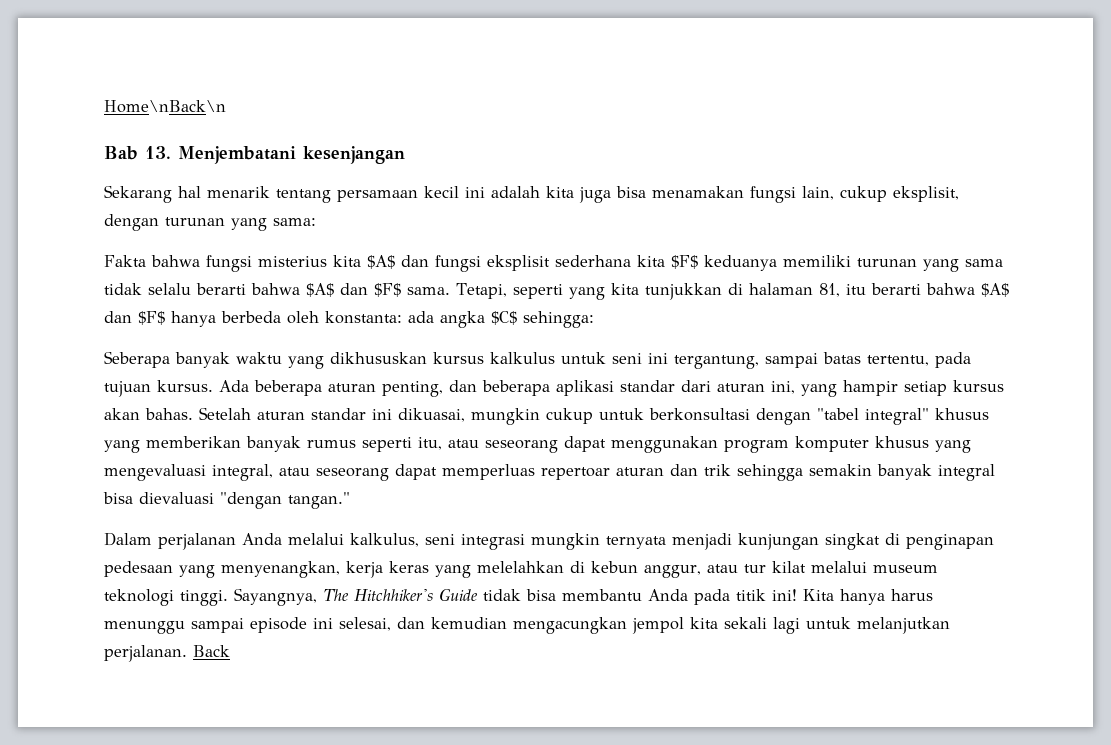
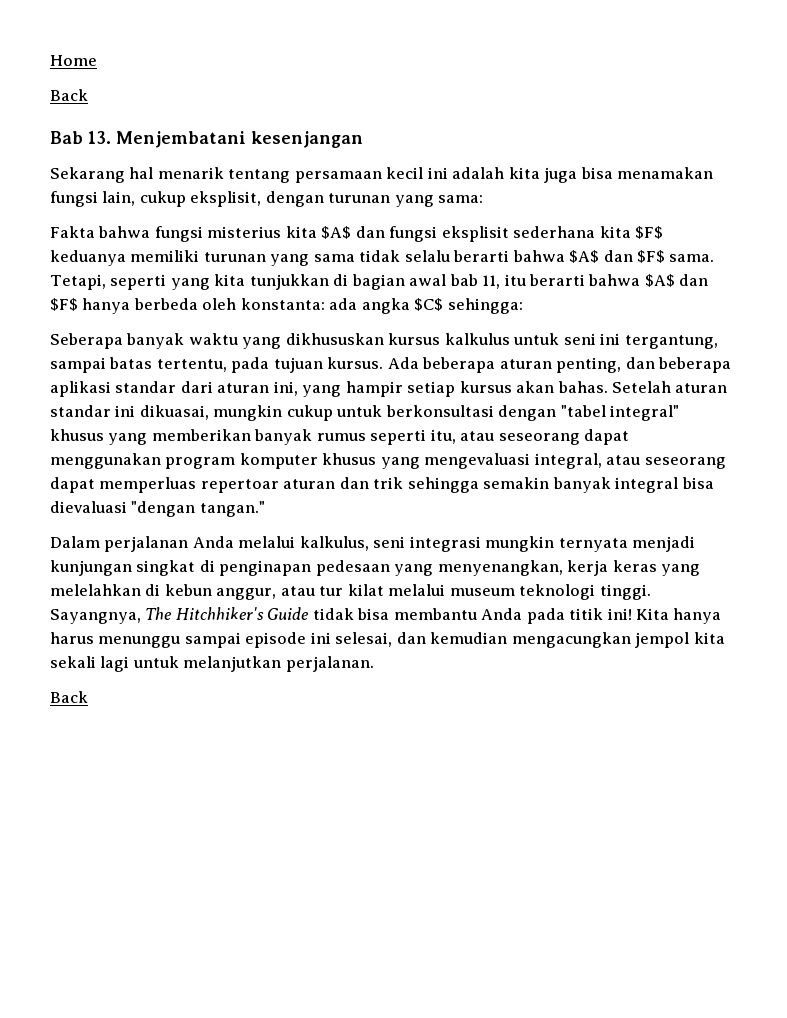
[104,100,226,113] Home\nBack\n -> [50,55,97,66] [50,89,88,101] Home // Back
[748,283,840,297] halaman 81, -> [351,274,501,290] bagian awal bab 11,
(187, 653) none -> (374, 664) //

